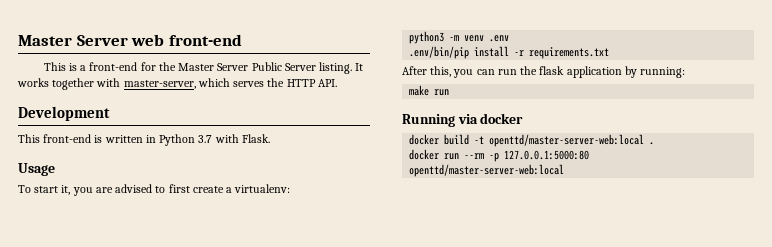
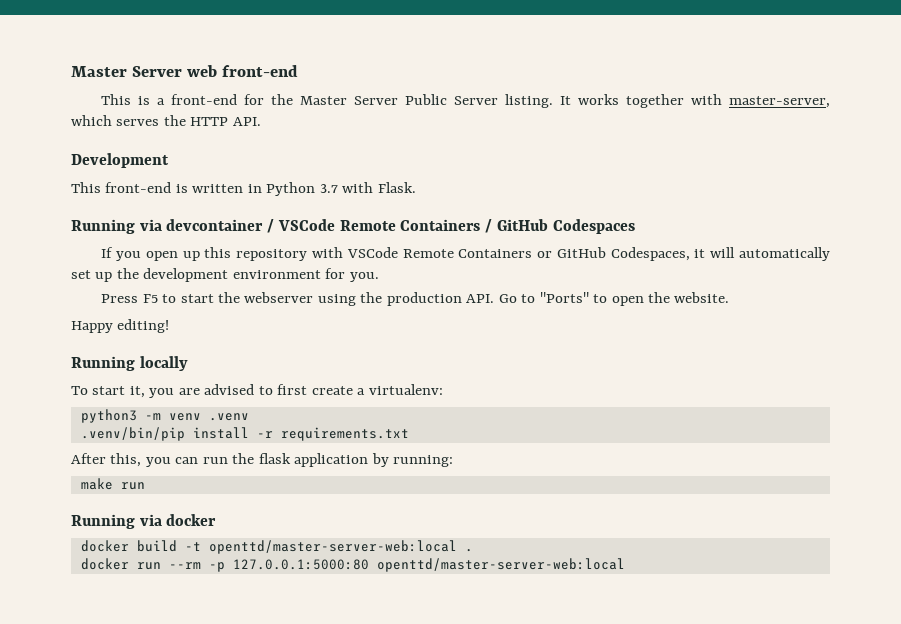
[18,163,55,176] Usage -> [71,219,635,234] [101,247,830,261] [71,268,379,282] [101,292,730,306] [71,319,170,333] [71,356,188,371] Running via devcontainer / VSCode Remote Containers / GitHub Codespaces // If you open up this repository with VSCode Remote Containers or GitHub Codespaces, it will automatically set up the development environment for you. // Press F5 to start the webserver using the production API. Go to "Ports" to open the website. // Happy editing! // Running locally
[489,35,510,42] [409,46,470,59] .env // .env/bin/pip -> [208,413,249,421] [80,427,185,441] .venv // .venv/bin/pip

